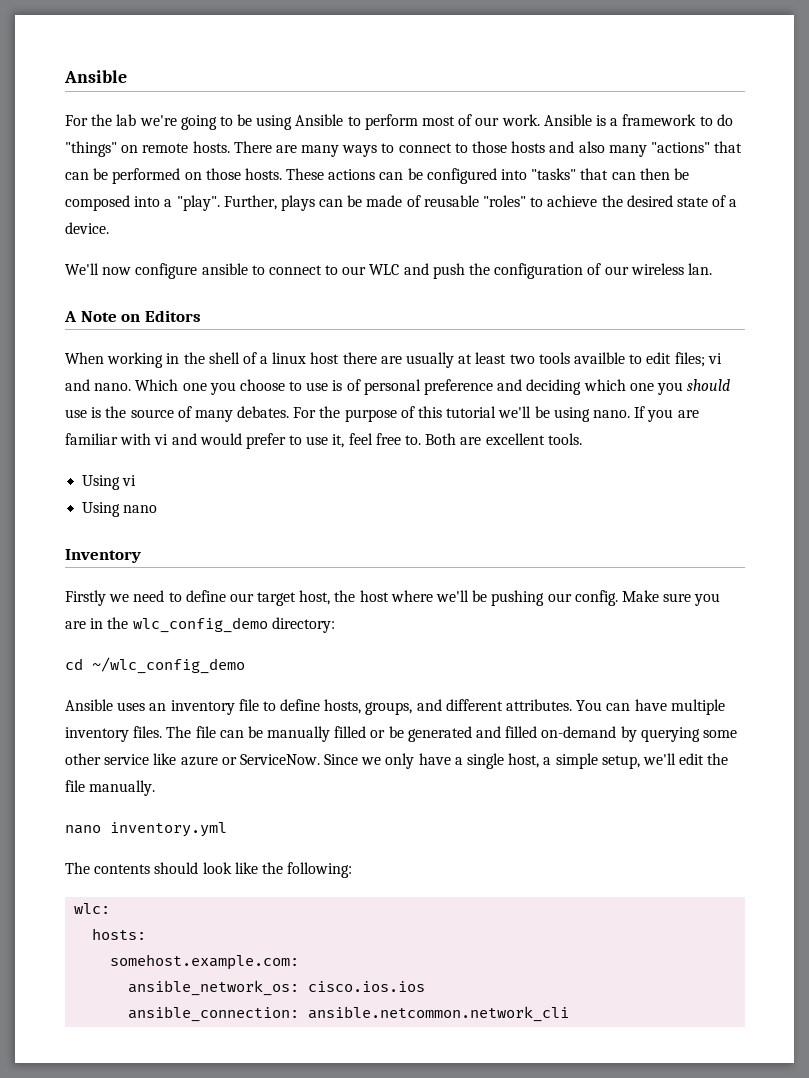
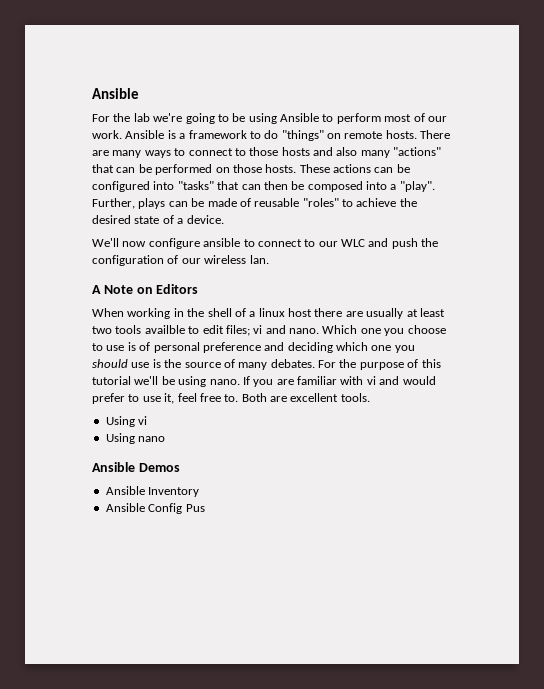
[65,549,141,563] [65,590,721,606] [65,617,335,633] [65,657,245,674] [65,699,725,715] [65,726,737,742] [65,753,729,769] [65,780,156,796] [65,822,227,837] [65,862,353,878] [74,903,111,914] [92,928,147,940] [110,954,300,970] [128,980,426,996] [128,1006,570,1022] Inventory // Firstly we need to define our target host, the host where we'll be pushing our config. Make sure you are in the wlc_config_demo directory: // cd ~/wlc_config_demo // Ansible uses an inventory file to define hosts, groups, and different attributes. You can have multiple inventory files. The file can be manually filled or be generated and filled on-demand by querying some other service like azure or ServiceNow. Since we only have a single host, a simple setup, we'll edit the file manually. // nano inventory.yml // The contents should look like the following: // wlc: // hosts: // somehost.example.com: // ansible_network_os: cisco.ios.ios // ansible_connection: ansible.netcommon.network_cli -> [92,462,180,472] [105,486,200,497] [105,503,205,514] Ansible Demos // Ansible Inventory // Ansible Config Pus

